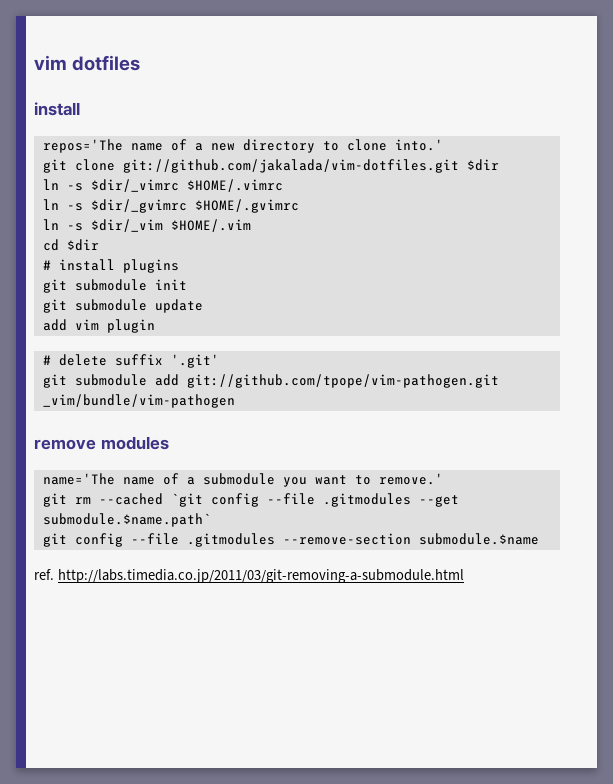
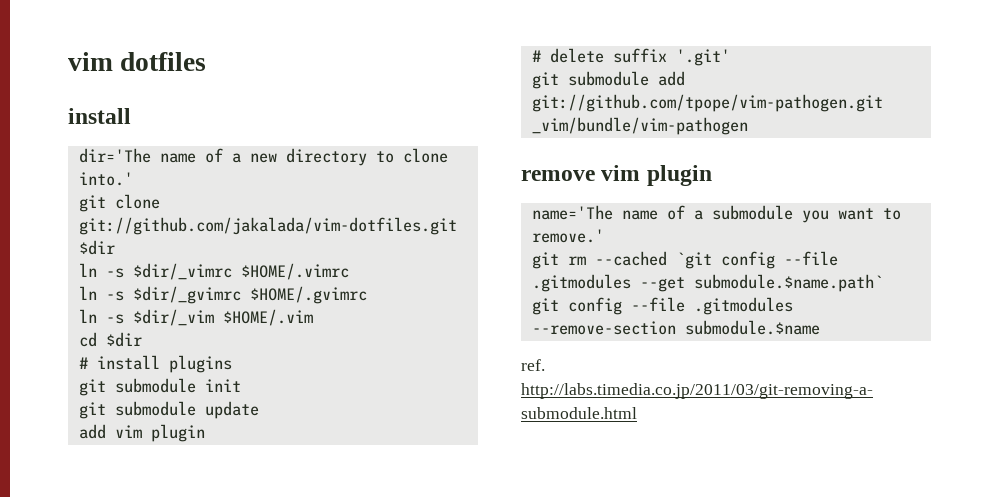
[42,139,123,153] repos='The -> [78,148,151,163] dir='The
[100,436,169,450] modules -> [601,165,712,186] vim plugin

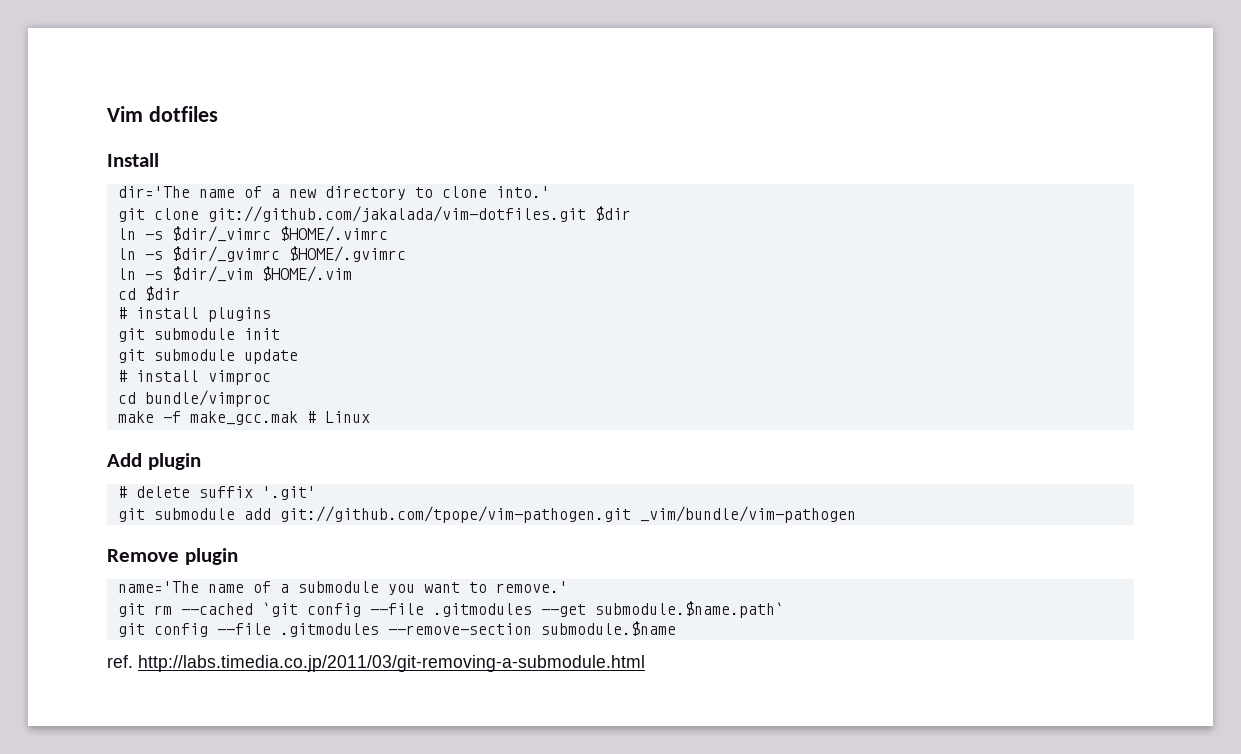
[68,52,113,71] vim -> [107,106,143,122] Vim
[68,108,131,124] install -> [107,153,159,167] Install
[78,424,142,439] add vim -> [117,370,271,385] [117,390,271,407] [117,411,370,425] [107,453,142,467] # install vimproc // cd bundle/vimproc // make -f make_gcc.mak # Linux // Add
[521,165,641,181] remove vim -> [107,549,179,562] Remove

